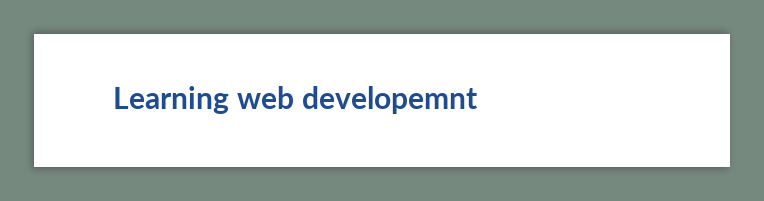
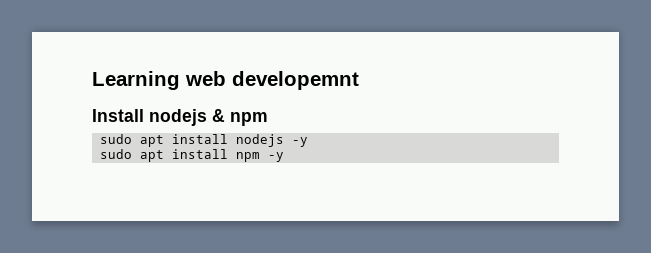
(477, 100) none -> [92,109,268,126] [99,134,308,147] [99,149,284,162] // Install nodejs & npm // sudo apt install nodejs -y // sudo apt install npm -y

